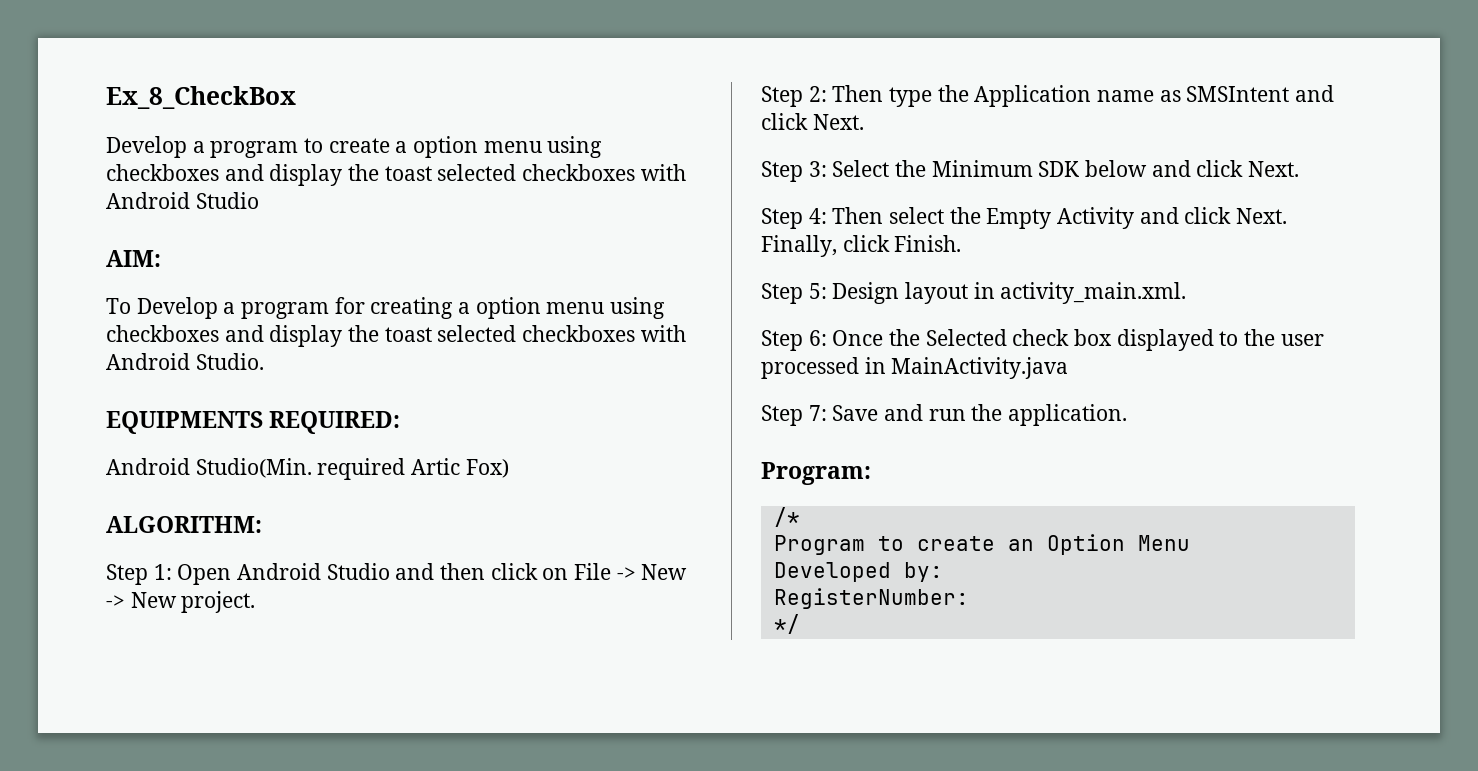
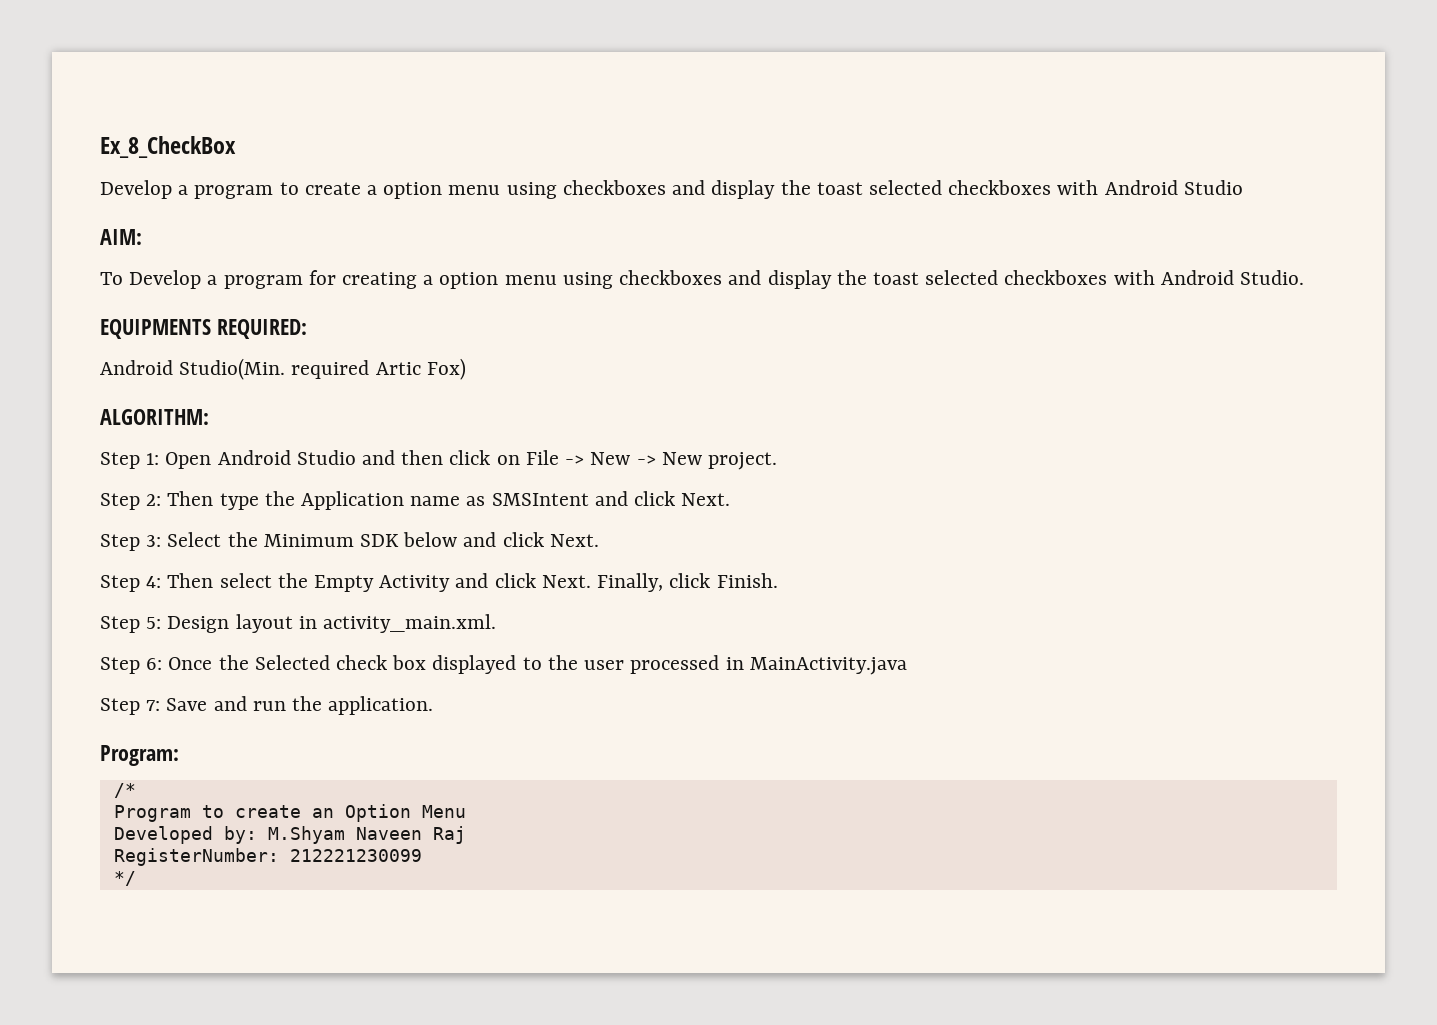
(943, 572) none -> [267,826,466,844] M.Shyam Naveen Raj
(969, 598) none -> [289,849,422,862] 212221230099

